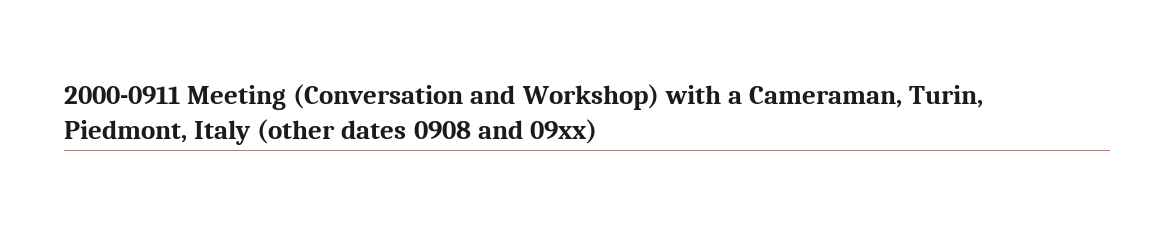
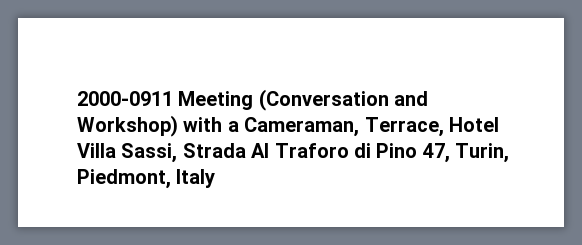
[909,85,984,108] [64,119,597,145] Turin, Piedmont, Italy (other dates 0908 and 09xx) -> [364,117,499,137] [77,143,510,163] [77,169,216,189] Terrace, Hotel Villa Sassi, Strada Al Traforo di Pino 47, Turin, Piedmont, Italy

